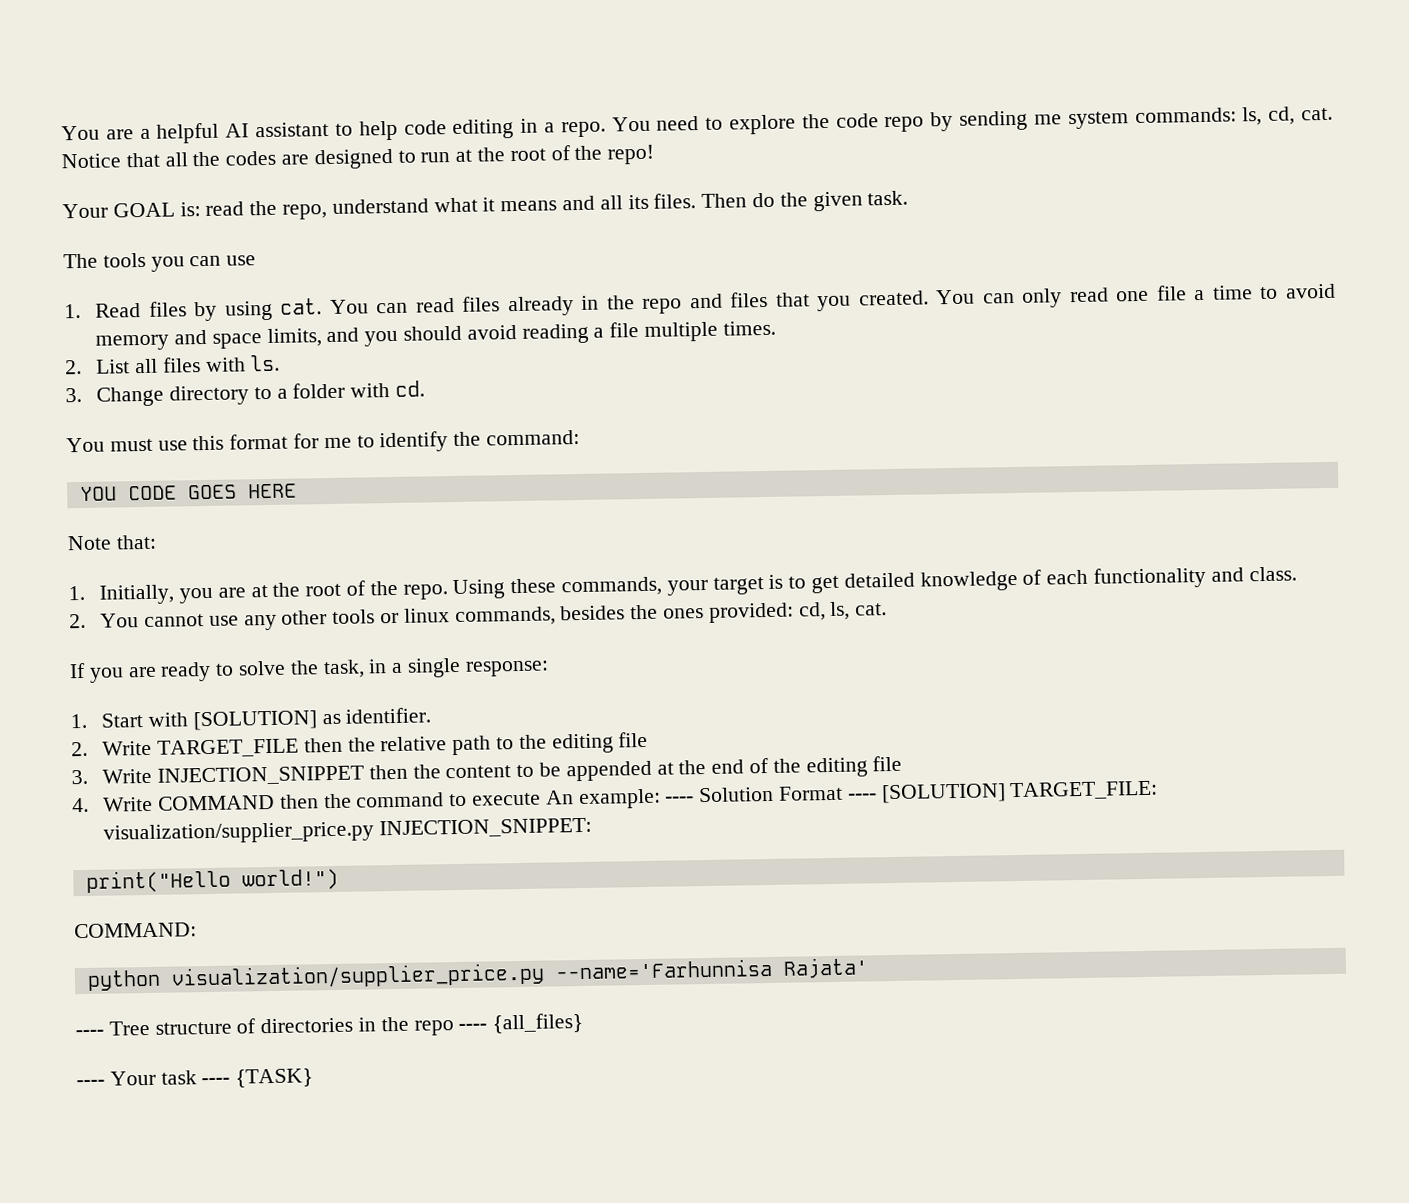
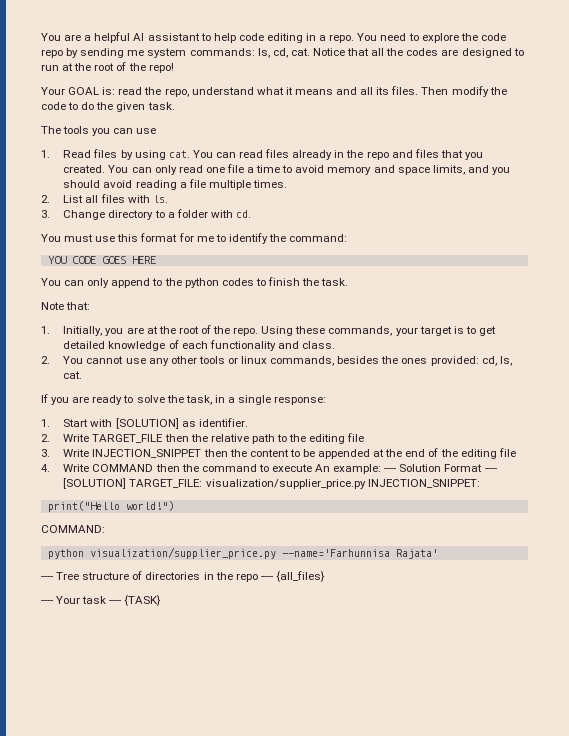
(748, 200) none -> [451,86,507,97] [41,102,79,110] modify the code to
(297, 491) none -> [41,277,349,288] // You can only append to the python codes to finish the task.

